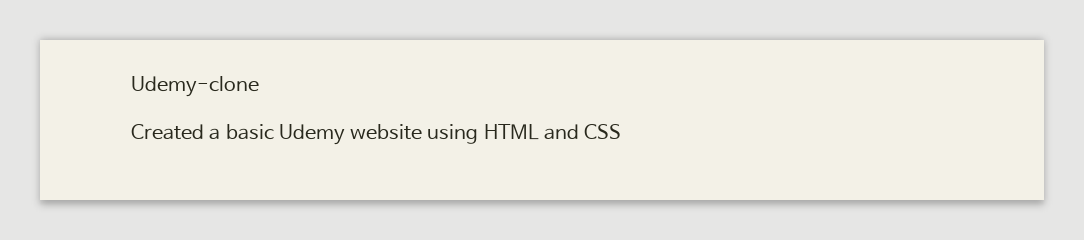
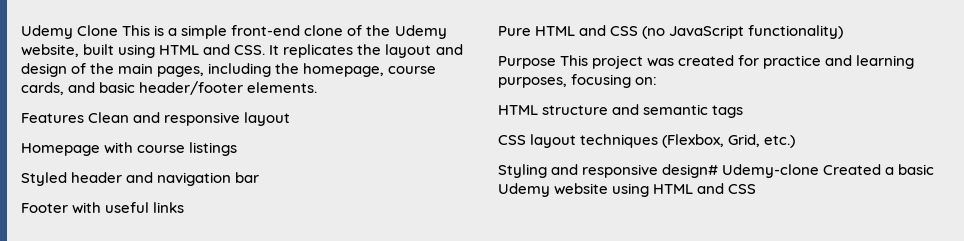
(131, 86) none -> [21,25,447,39] [21,44,463,58] [21,63,437,77] [21,81,318,95] [21,112,291,126] [21,142,238,156] [21,172,260,186] [21,202,185,214] [498,25,844,39] [498,55,915,69] [498,74,658,88] [498,104,744,118] [498,134,796,148] [498,164,719,178] Udemy Clone This is a simple front-end clone of the Udemy website, built using HTML and CSS. It replicates the layout and design of the main pages, including the homepage, course cards, and basic header/footer elements. // Features Clean and responsive layout // Homepage with course listings // Styled header and navigation bar // Footer with useful links // Pure HTML and CSS (no JavaScript functionality) // Purpose This project was created for practice and learning purposes, focusing on: // HTML structure and semantic tags // CSS layout techniques (Flexbox, Grid, etc.) // Styling and responsive design#
(259, 86) // -> (820, 171) none

